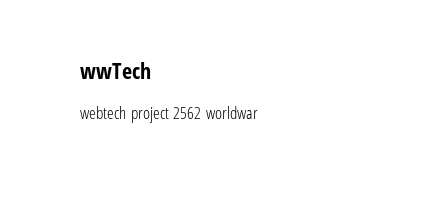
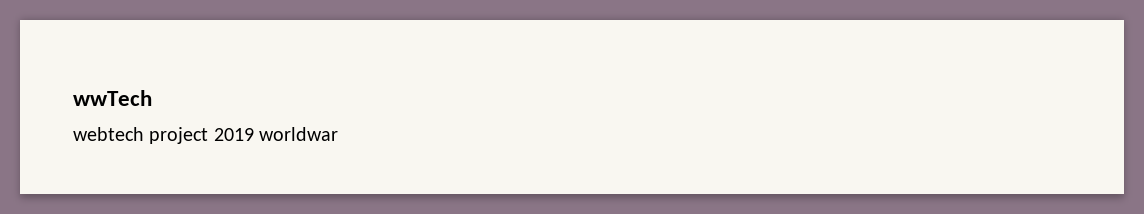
[173,107,202,119] 2562 -> [213,128,254,141] 2019

